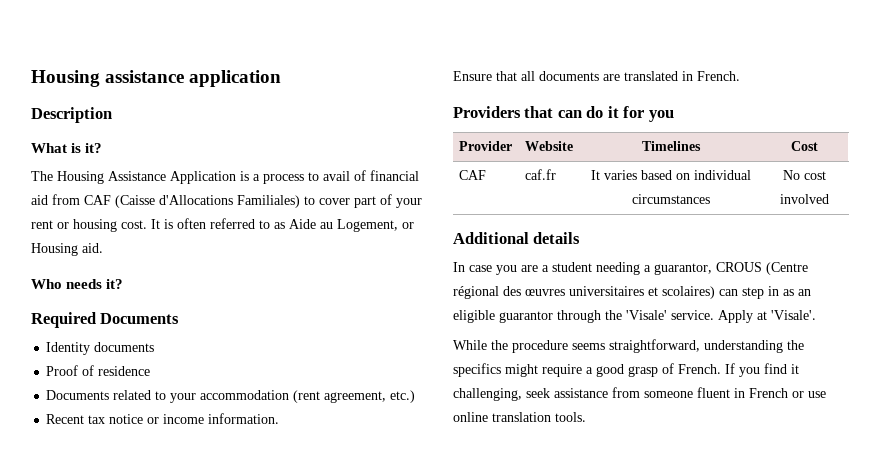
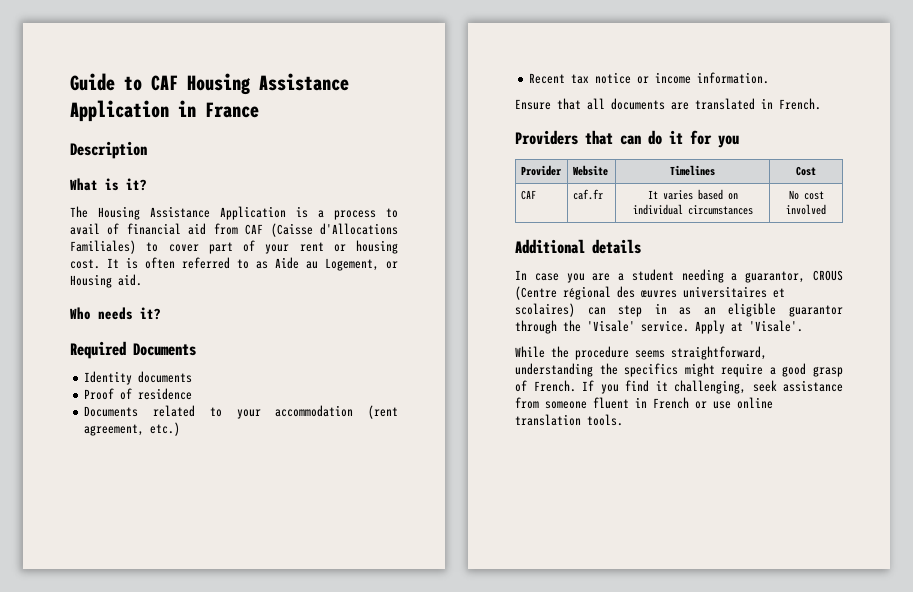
[31,70,282,87] Housing assistance application -> [70,73,349,95] [70,100,259,122] Guide to CAF Housing Assistance Application in France

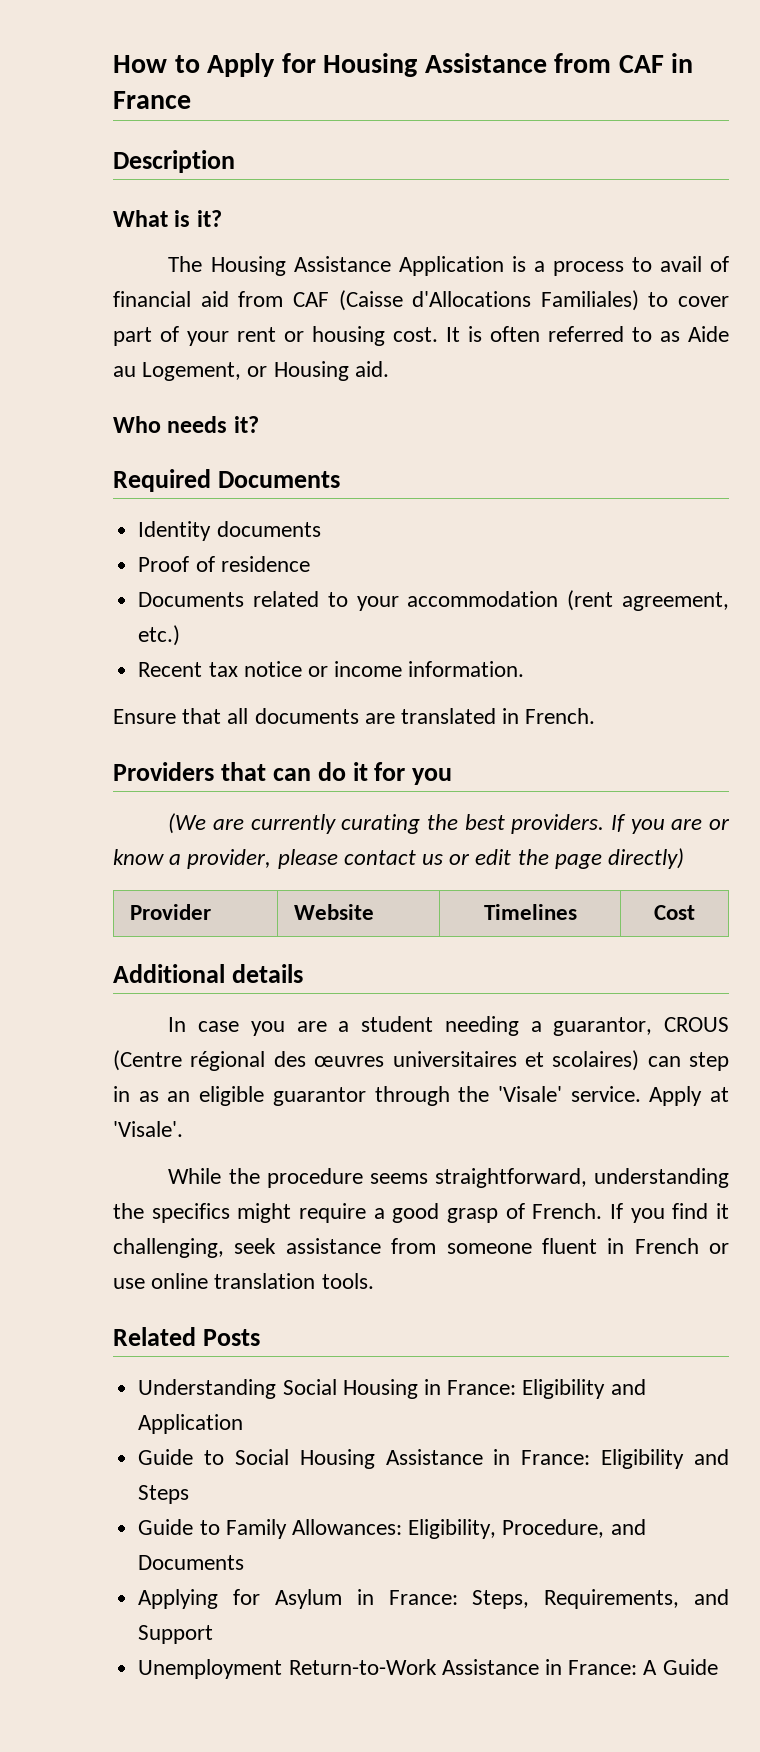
[70,73,349,95] [70,100,169,122] Guide to CAF Housing Assistance Application -> [113,53,664,77] How to Apply for Housing Assistance from CAF
[520,165,562,176] [572,165,608,176] [670,165,715,176] [796,166,816,176] [520,190,536,200] [572,189,603,200] [647,189,738,200] [632,204,753,215] [788,190,824,200] [786,204,826,215] // Provider | Website | Timelines | Cost // CAF | caf.fr | It varies based on individual circumstances | No cost involved -> [168,813,731,834] [113,848,685,869] [129,904,211,920] [293,904,374,920] [483,904,577,920] [654,905,695,920] // (We are currently curating the best providers. If you are or know a provider, please contact us or edit the page directly) // Provider | Website | Timelines | Cost
(623, 420) none -> [113,1327,260,1346] [138,1379,646,1399] [138,1414,244,1434] [138,1449,729,1469] [138,1485,190,1504] [138,1519,646,1539] [138,1555,245,1570] [138,1589,729,1609] [138,1625,214,1644] [138,1659,718,1679] // Related Posts // Understanding Social Housing in France: Eligibility and Application // Guide to Social Housing Assistance in France: Eligibility and Steps // Guide to Family Allowances: Eligibility, Procedure, and Documents // Applying for Asylum in France: Steps, Requirements, and Support // Unemployment Return-to-Work Assistance in France: A Guide

